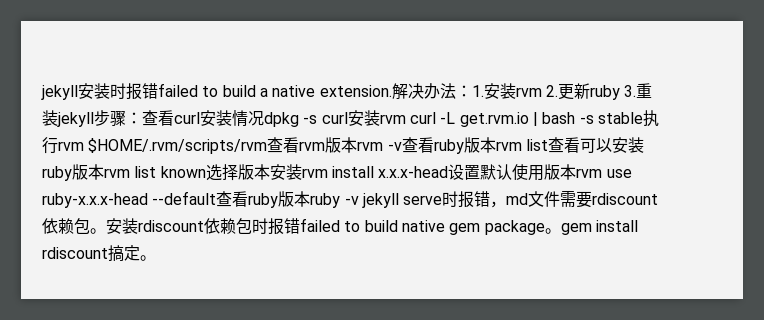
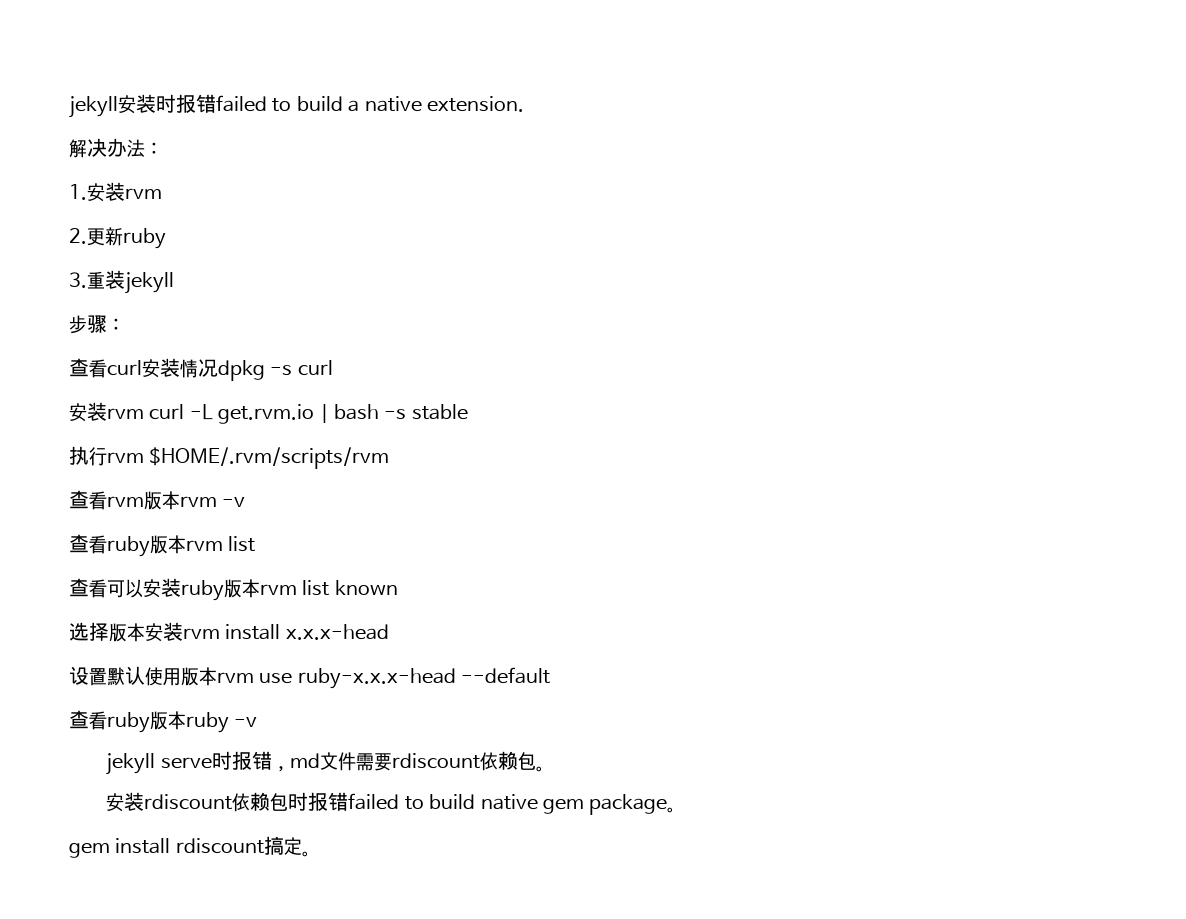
(392, 91) none -> (524, 104) //
(472, 91) none -> (163, 148) //
(542, 92) none -> (162, 193) //
(620, 92) none -> (166, 238) //
(94, 119) none -> (174, 283) //
(142, 118) none -> (125, 324) //
(348, 118) none -> (333, 368) //
(643, 118) none -> (468, 412) //
(268, 146) none -> (390, 458) //
(402, 146) none -> (246, 502) //
(548, 145) none -> (256, 544) //
(206, 172) none -> (398, 587) //
(449, 172) none -> (389, 632) //
(217, 198) none -> (551, 675) //
(359, 200) none -> (258, 722) //
(106, 231) none -> (545, 769) //
(561, 231) none -> (677, 810) //

